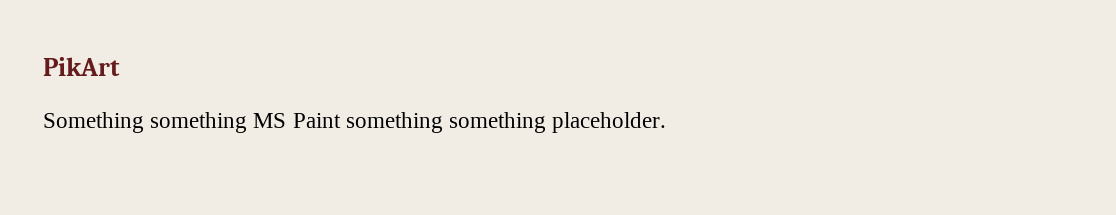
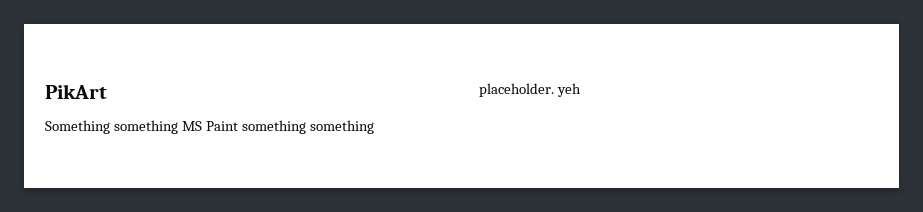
(667, 122) none -> [556,83,581,97] yeh

